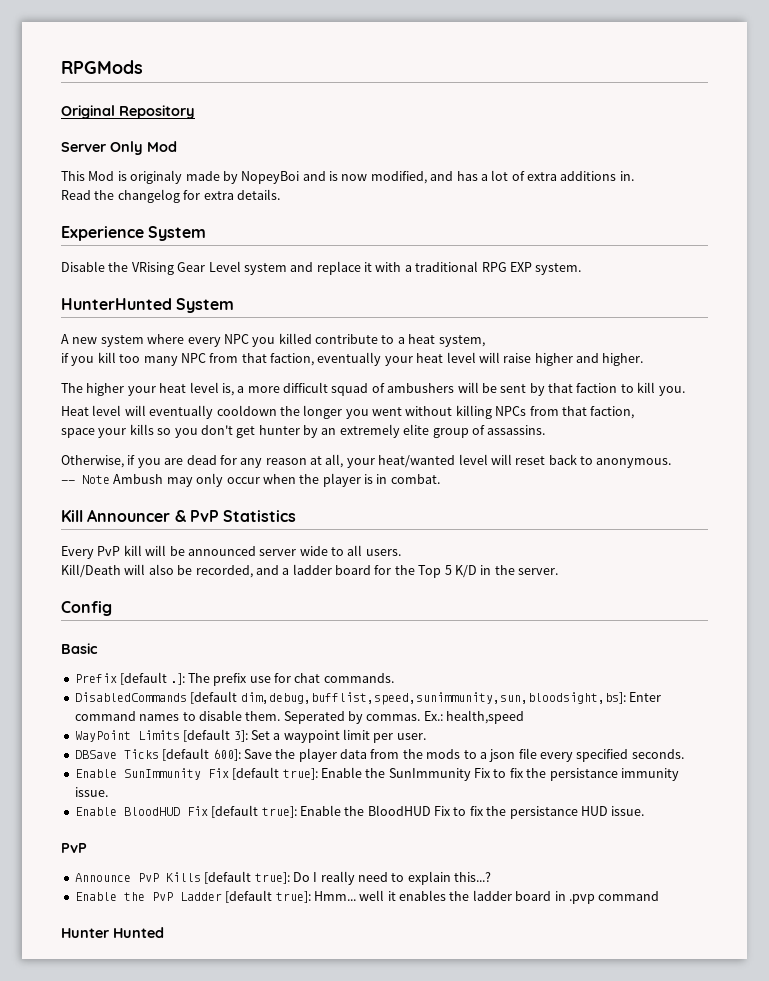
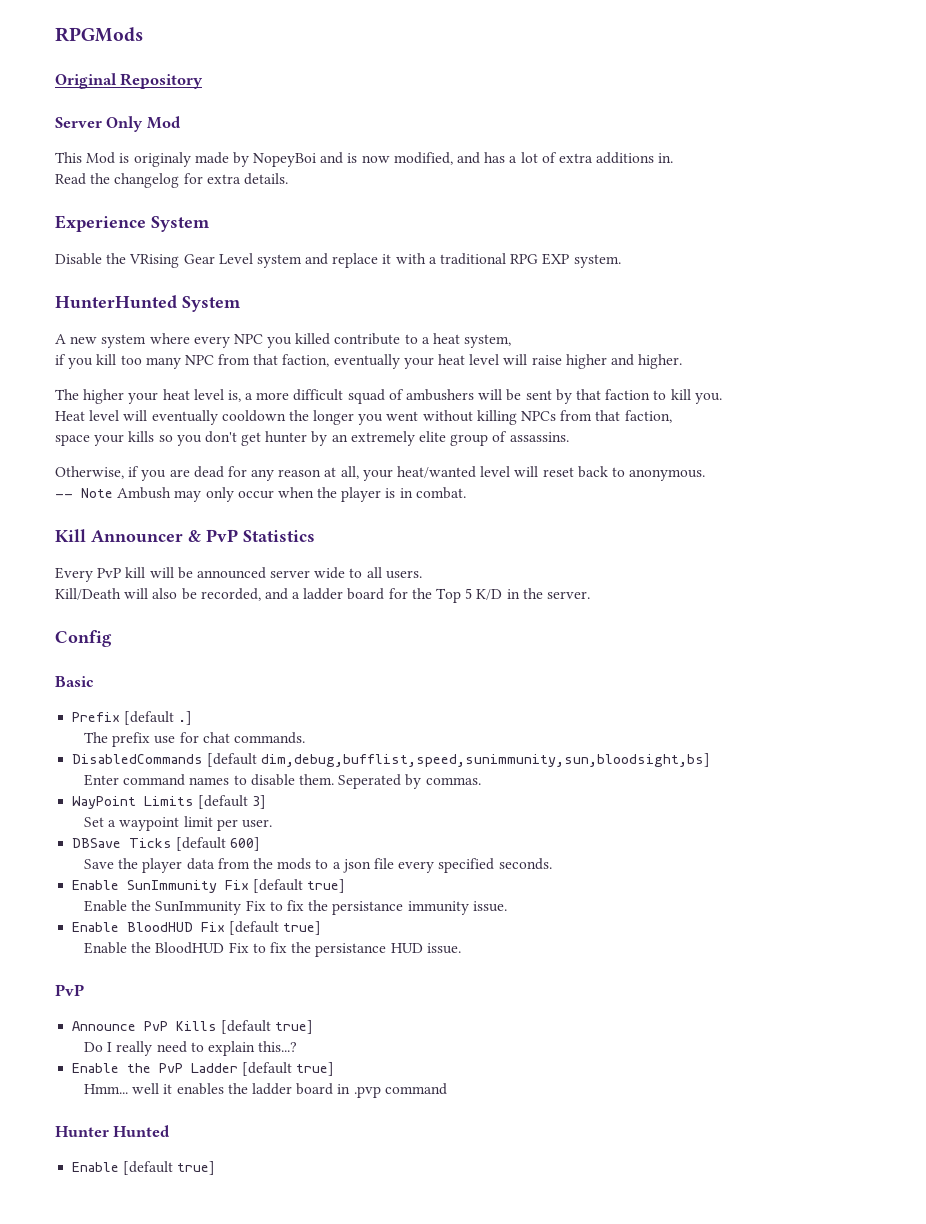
[170,673,185,685] .]: -> [178,711,193,725] .] //
[240,692,626,705] dim,debug,bufflist,speed,sunimmunity,sun,bloodsight,bs]: -> [261,753,711,767] dim,debug,bufflist,speed,sunimmunity,sun,bloodsight,bs] //
[423,710,525,724] Ex.: health,speed -> (481, 781) none
[233,730,248,742] 3]: -> [252,795,267,809] 3] //
[212,749,241,761] 600]: -> [230,837,261,851] 600] //
[282,768,318,780] true]: -> [307,879,346,893] true] //
[261,806,297,818] true]: -> [283,921,322,935] true] //
[254,872,290,884] true]: -> [275,1020,314,1034] true] //
[275,891,311,903] true]: -> [296,1062,335,1076] true] //
(164, 932) none -> [72,1161,216,1175] // Enable [default true]

